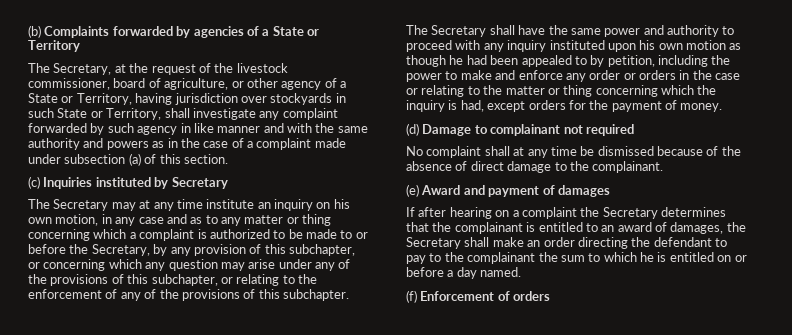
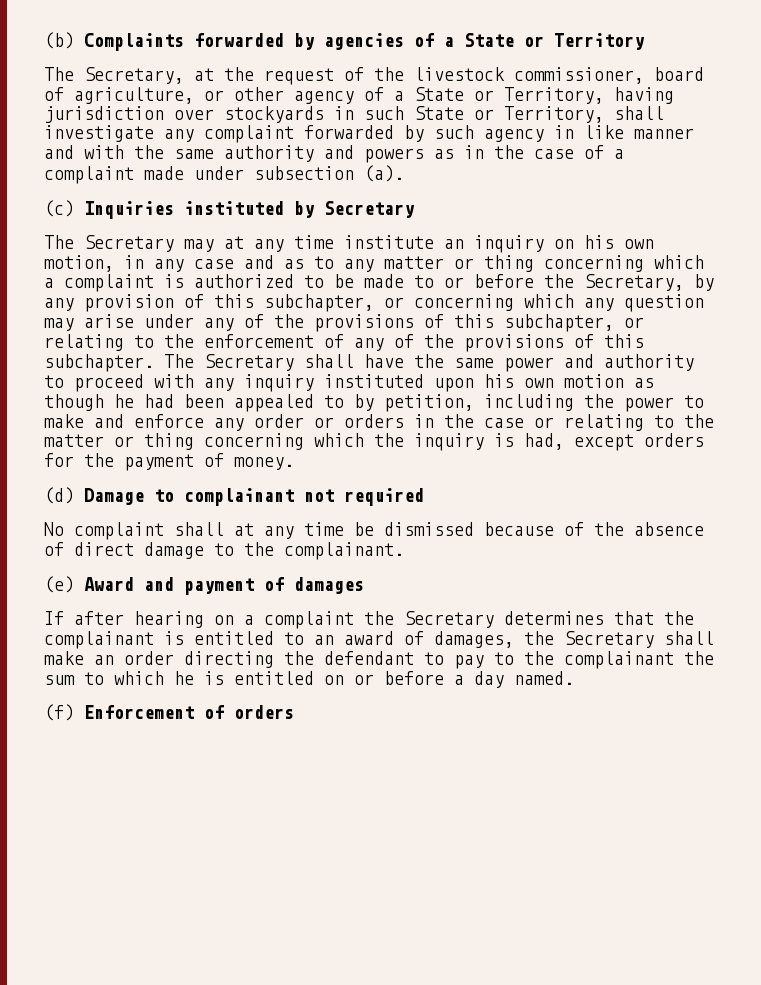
[128,153,228,166] (a) of this section. -> [364,165,404,182] (a).

